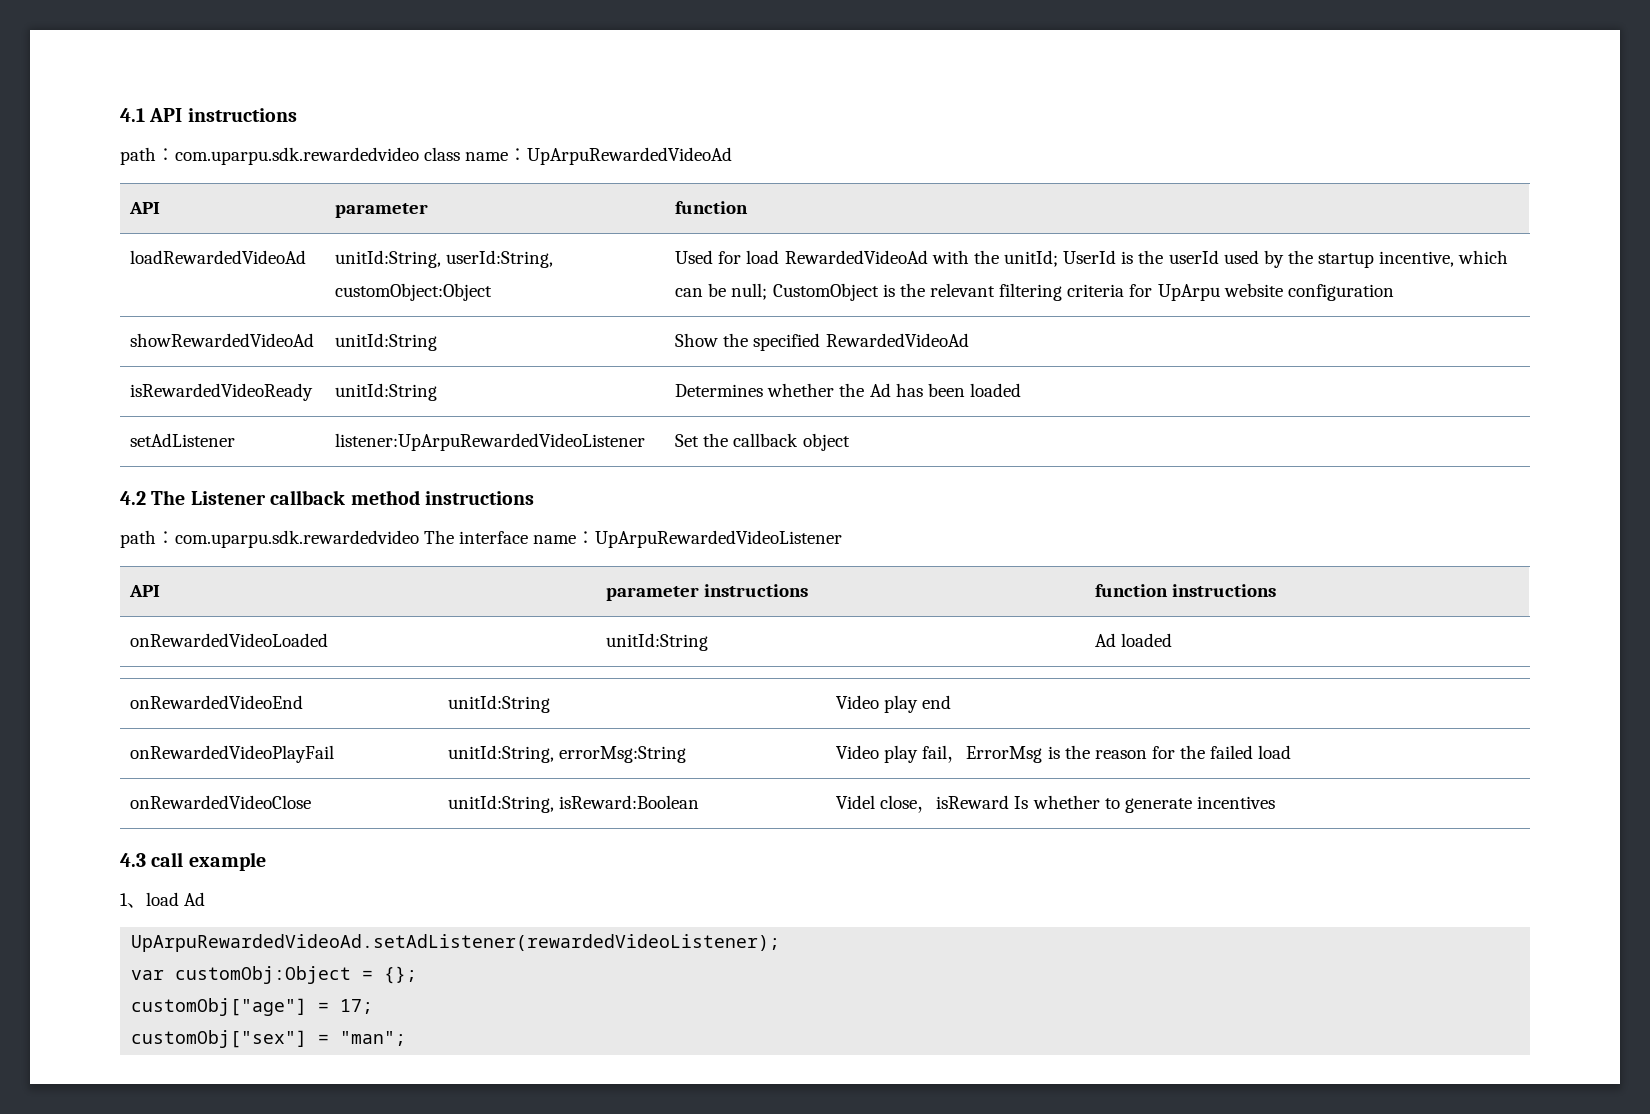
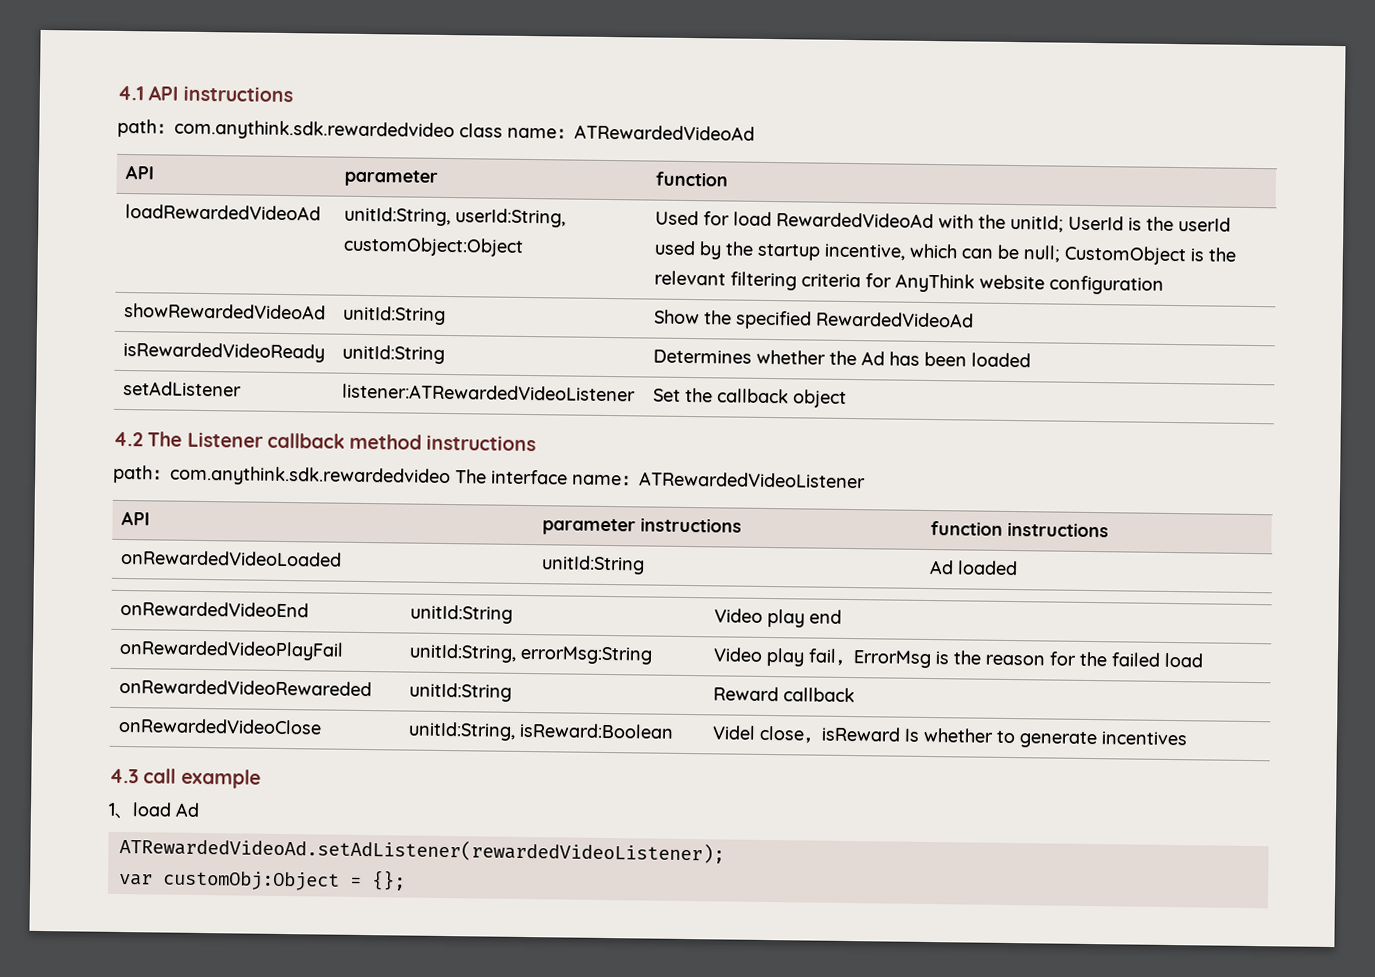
[175,147,419,165] com.uparpu.sdk.rewardedvideo -> [174,119,455,142] com.anythink.sdk.rewardedvideo
[527,147,733,165] UpArpuRewardedVideoAd -> [574,124,755,141] ATRewardedVideoAd
[1157,284,1220,301] UpArpu -> [894,273,975,293] AnyThink
[335,433,646,451] listener:UpArpuRewardedVideoListener -> [341,383,636,402] listener:ATRewardedVideoListener
[175,530,419,548] com.uparpu.sdk.rewardedvideo -> [170,465,451,488] com.anythink.sdk.rewardedvideo
[595,530,843,548] UpArpuRewardedVideoListener -> [639,471,866,489] ATRewardedVideoListener
(1292, 752) none -> [118,678,372,697] [408,682,512,702] [712,686,855,703] // onRewardedVideoRewareded | unitId:String | Reward callback
[131,934,781,952] UpArpuRewardedVideoAd.setAdListener(rewardedVideoListener); -> [118,836,725,864] ATRewardedVideoAd.setAdListener(rewardedVideoListener);
[131,998,374,1016] [131,1030,407,1048] // customObj["age"] = 17; // customObj["sex"] = "man"; -> (406, 880) none

